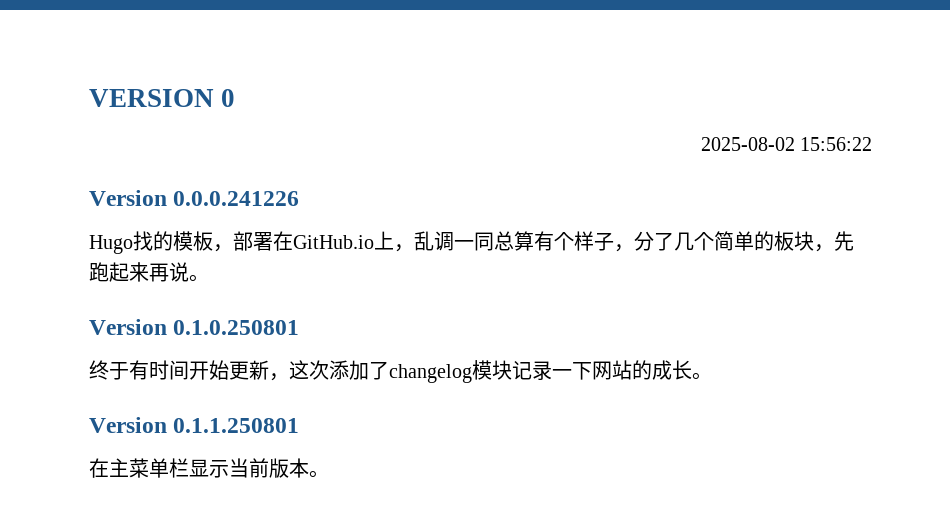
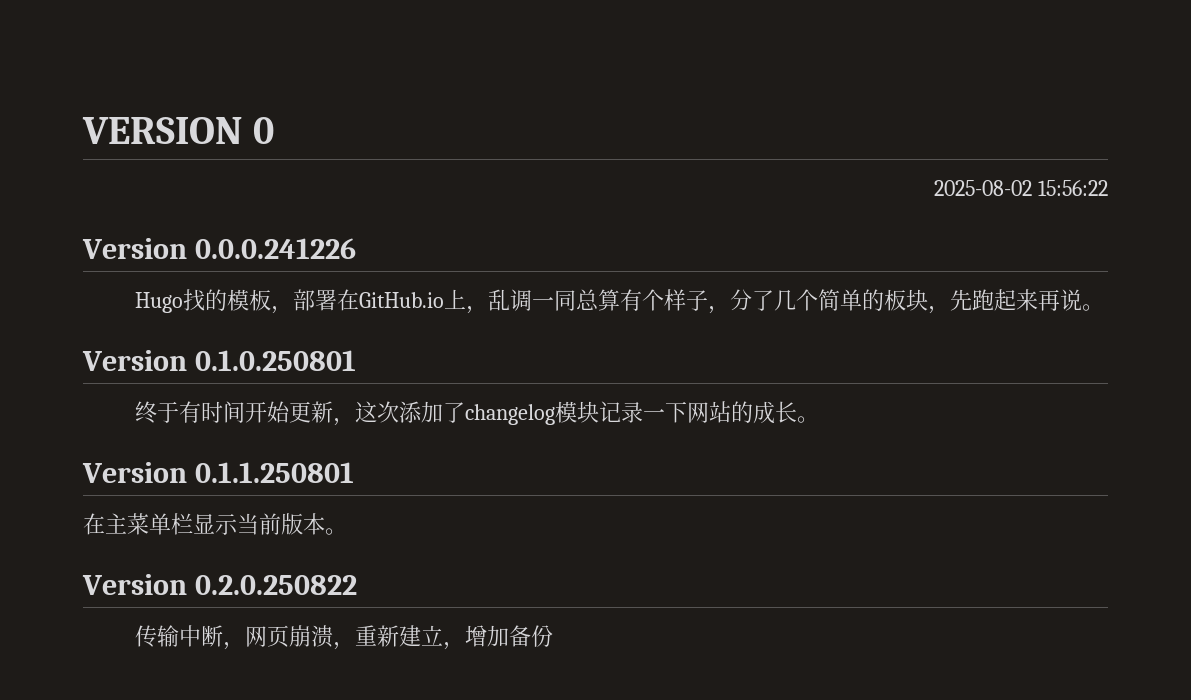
(329, 474) none -> [82,574,357,595] [135,625,554,650] // Version 0.2.0.250822 // 传输中断，网页崩溃，重新建立，增加备份

